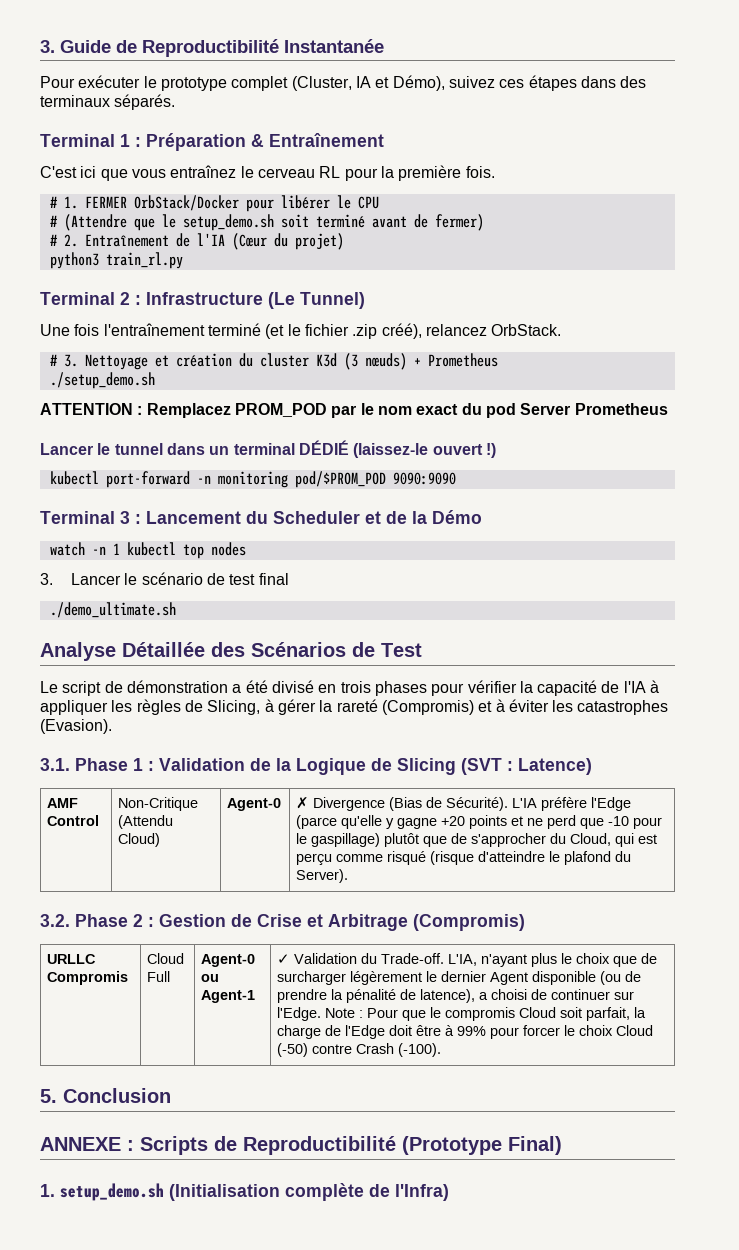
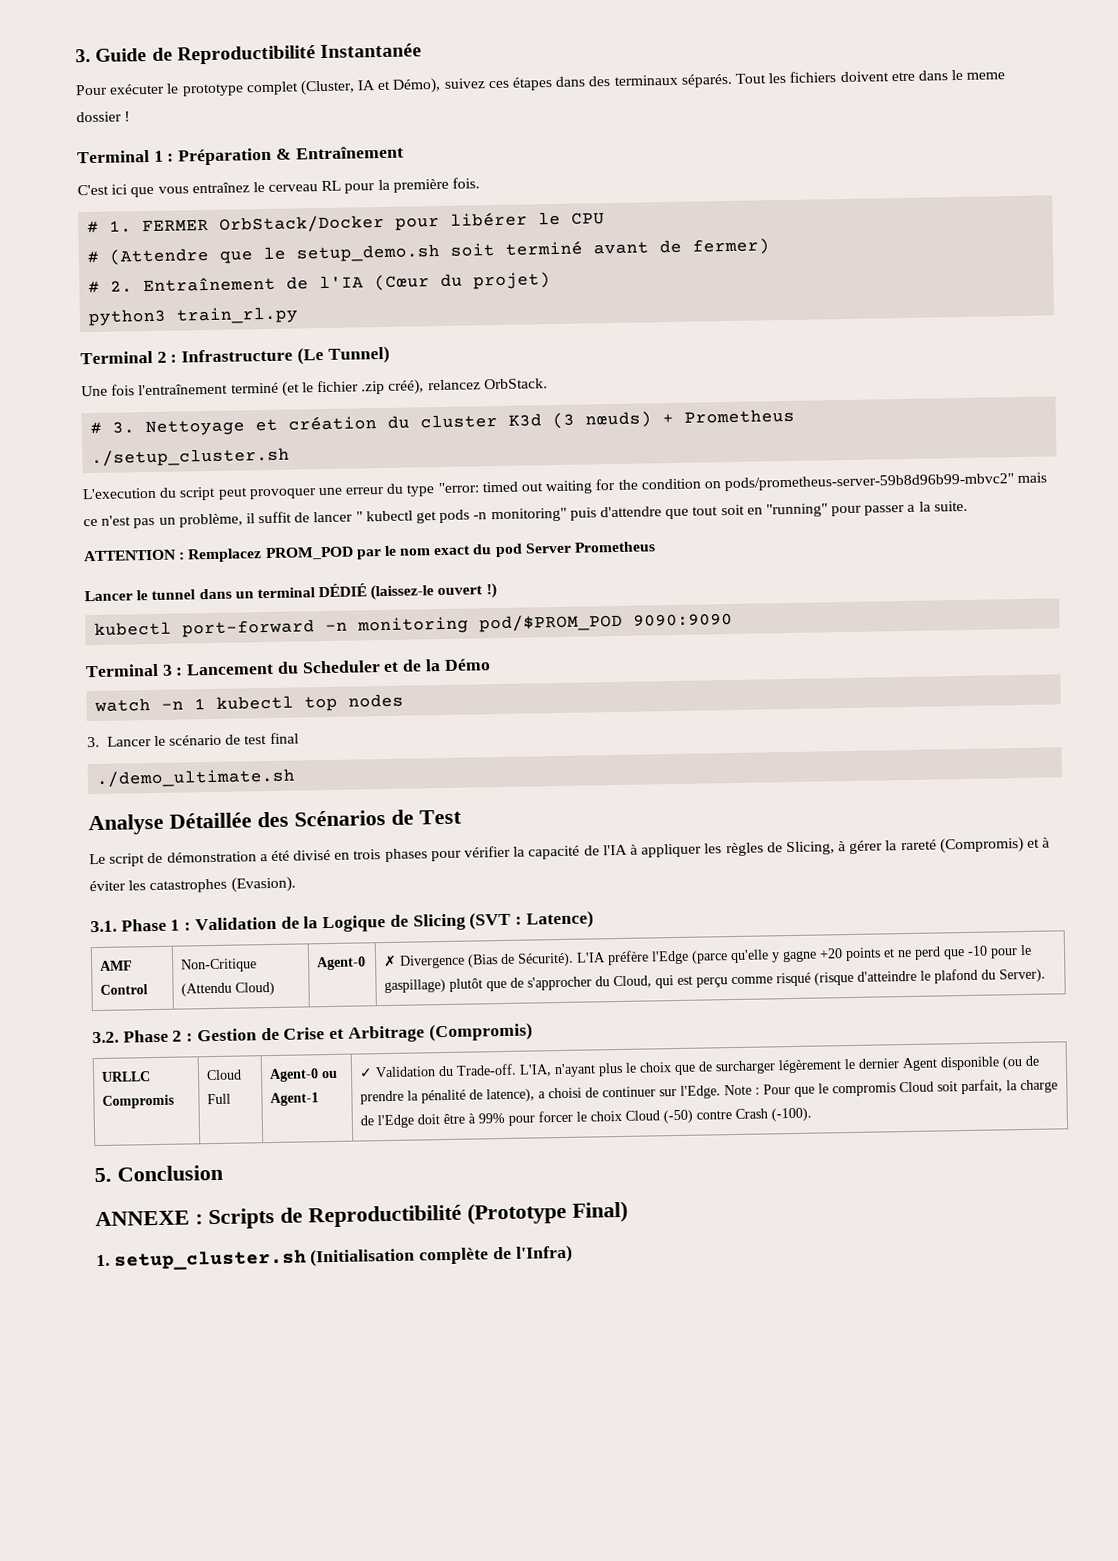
(176, 102) none -> [734,69,1006,84] [76,111,131,123] Tout les fichiers doivent etre dans le meme dossier !
[49,372,155,389] ./setup_demo.sh -> [91,447,291,468] [82,472,1048,501] [83,500,968,529] ./setup_cluster.sh // L'execution du script peut provoquer une erreur du type "error: timed out waiting for the condition on pods/prometheus-server-59b8d96b99-mbvc2" mais ce n'est pas un problème, il suffit de lancer " kubectl get pods -n monitoring" puis d'attendre que tout soit en "running" pour passer a la suite.
[60,1183,164,1201] setup_demo.sh -> [113,1249,307,1271] setup_cluster.sh

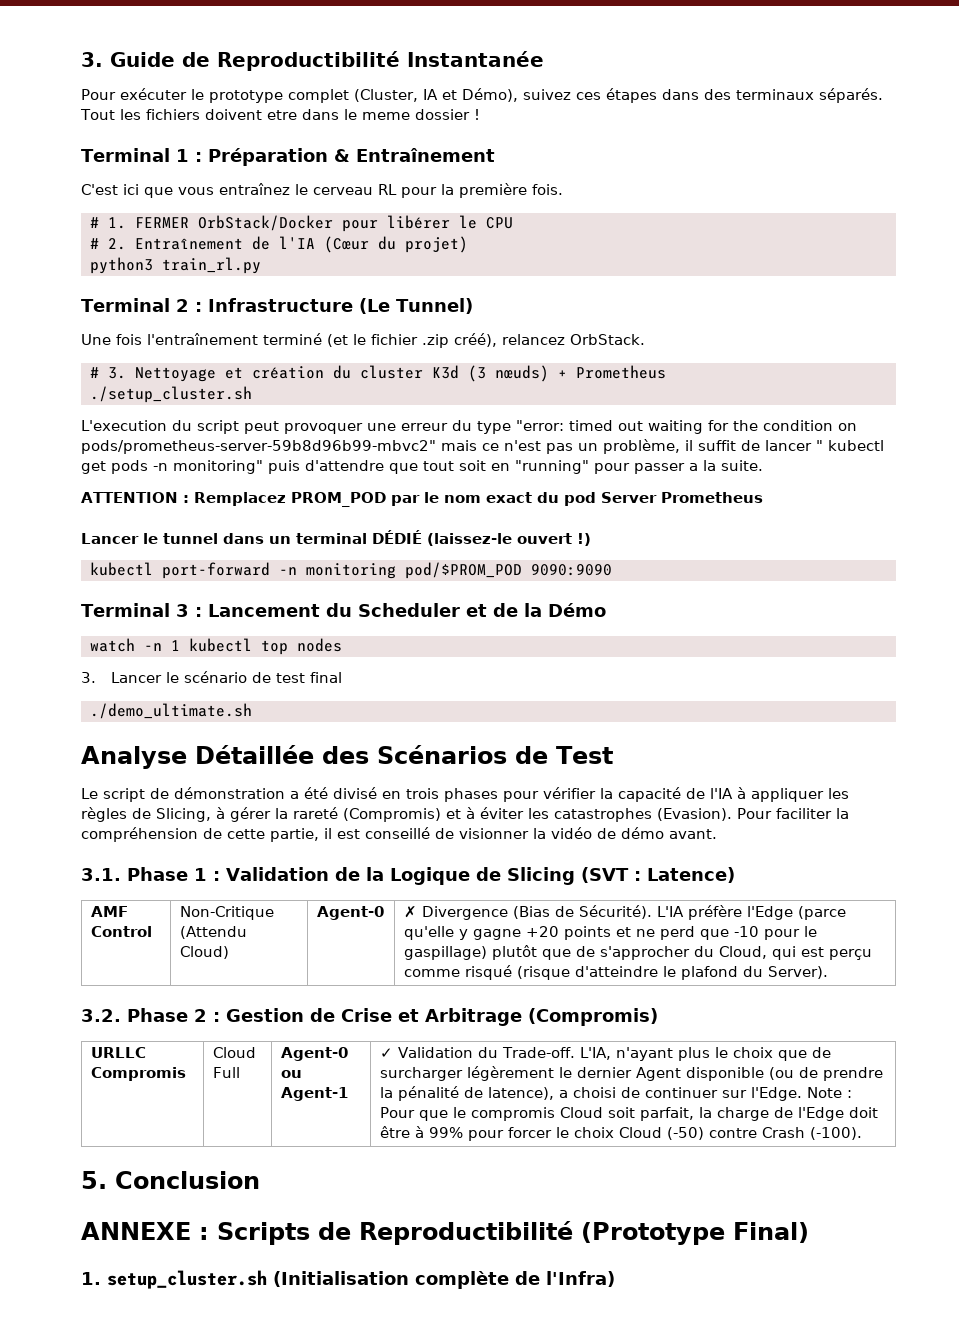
[87,238,771,266] // # (Attendre que le setup_demo.sh soit terminé avant de fermer) -> (513, 223) none
(296, 884) none -> [737,808,849,819] [81,827,717,842] Pour faciliter la compréhension de cette partie, il est conseillé de visionner la vidéo de démo avant.

